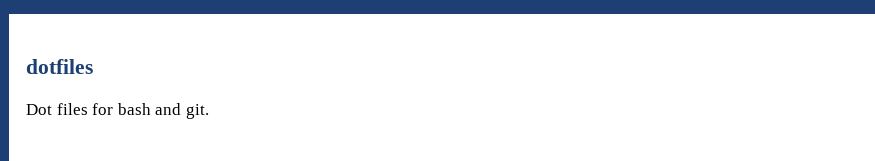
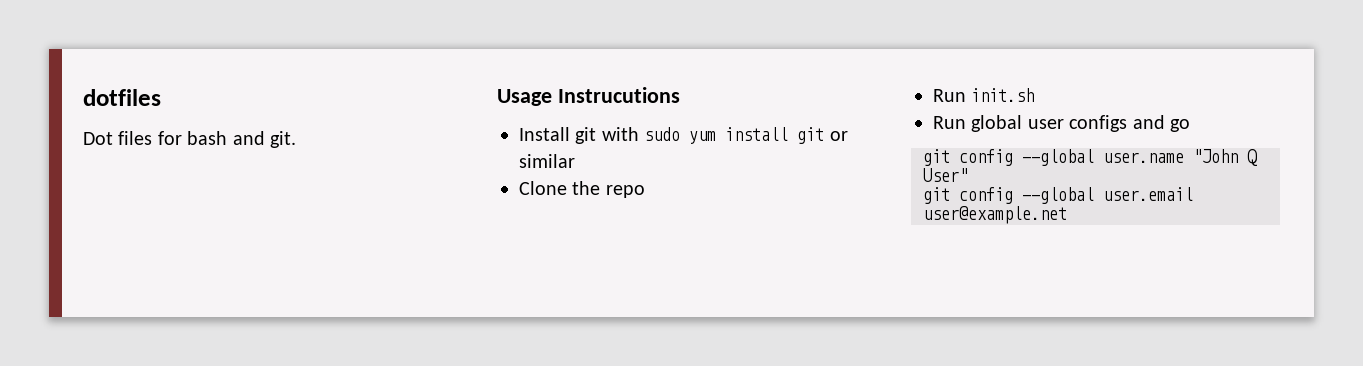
(209, 111) none -> [497,87,680,106] [519,127,848,144] [519,154,575,168] [519,181,645,198] [933,88,1035,102] [933,115,1190,132] [923,149,1257,166] [923,168,968,182] [923,187,1193,204] [923,206,1067,224] // Usage Instrucutions // Install git with sudo yum install git or similar // Clone the repo // Run init.sh // Run global user configs and go // git config --global user.name "John Q User" // git config --global user.email user@example.net

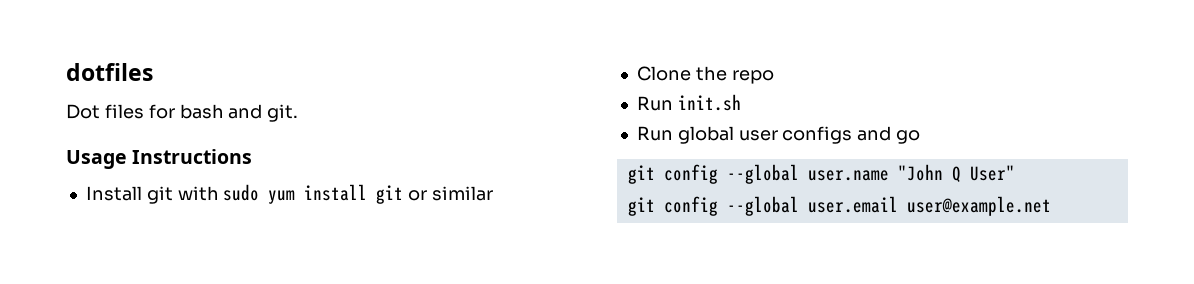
[557,87,680,103] Instrucutions -> [132,149,253,164] Instructions

